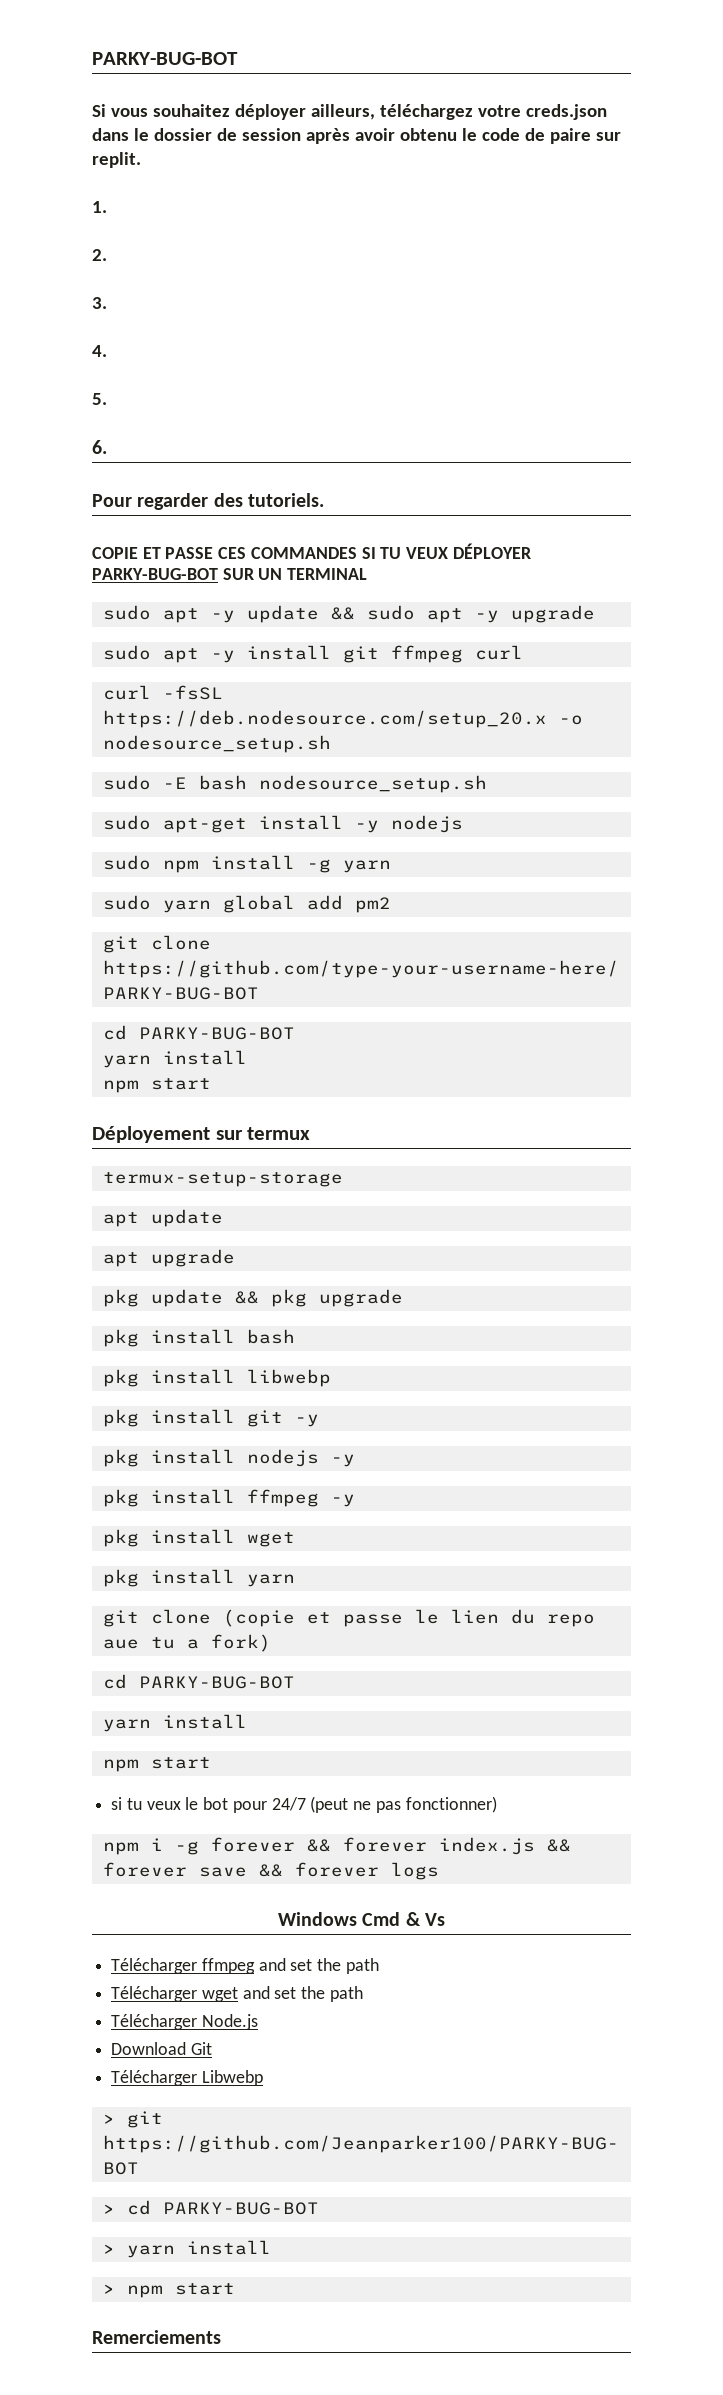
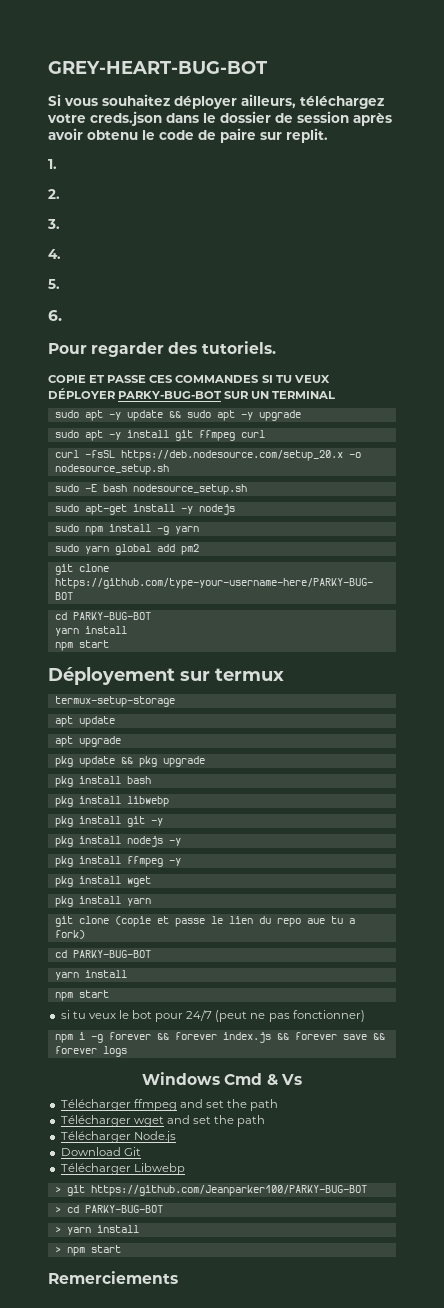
[92,52,238,65] PARKY-BUG-BOT -> [48,61,268,74] GREY-HEART-BUG-BOT

